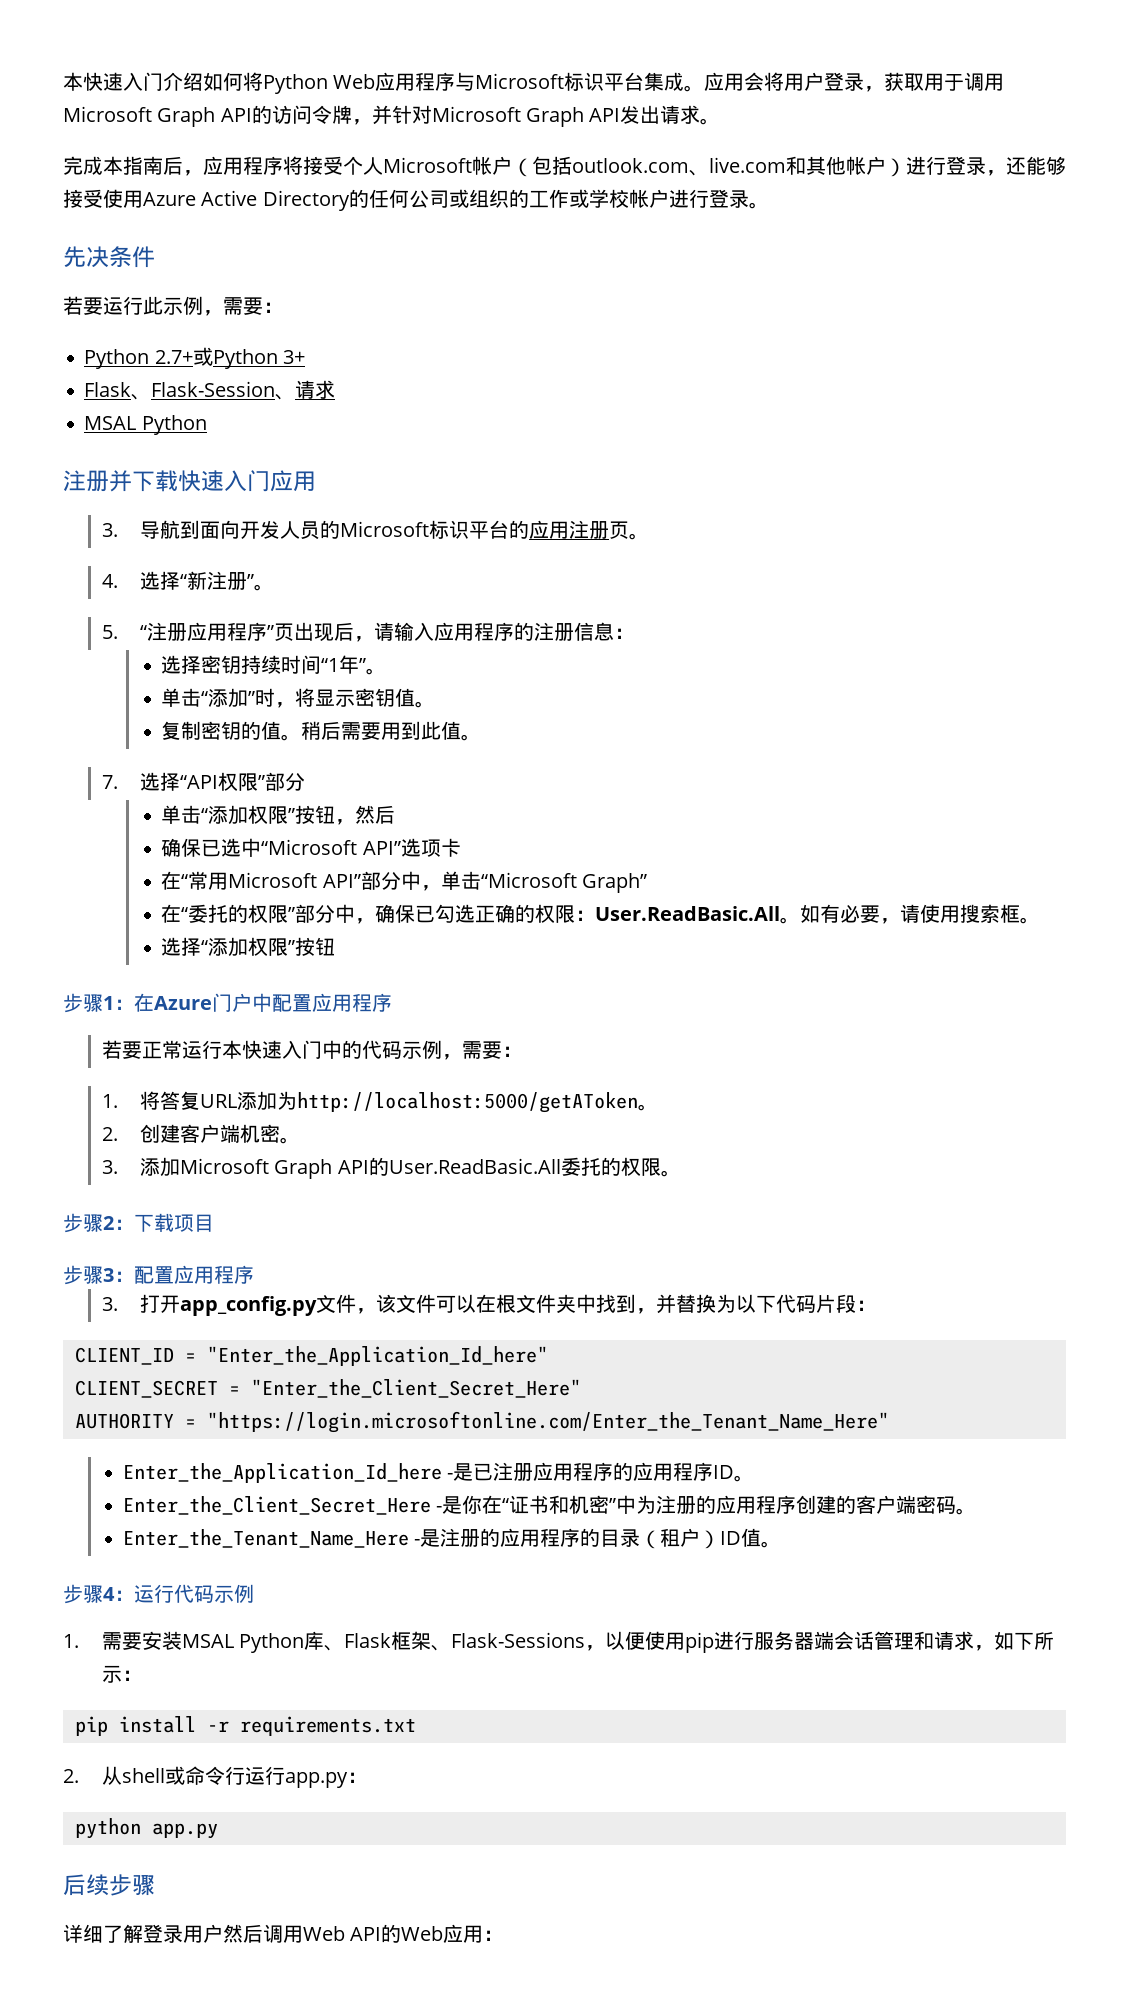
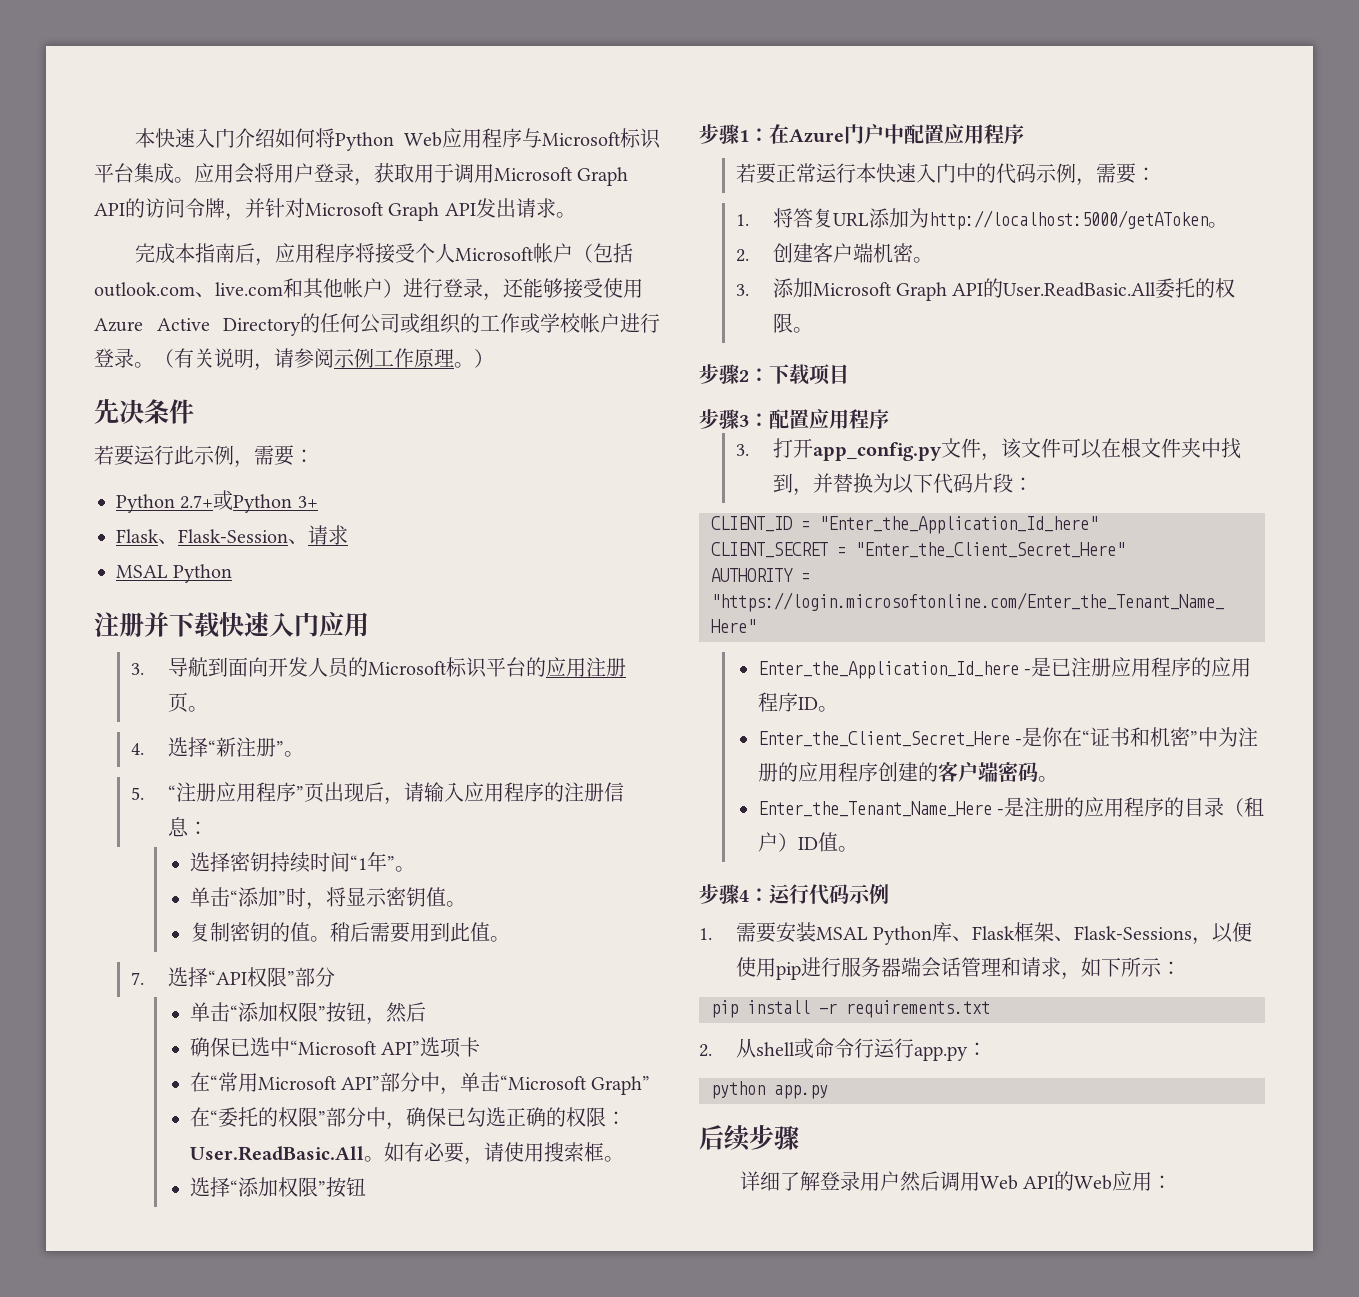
(769, 205) none -> [154,348,494,371] （有关说明，请参阅示例工作原理。）

